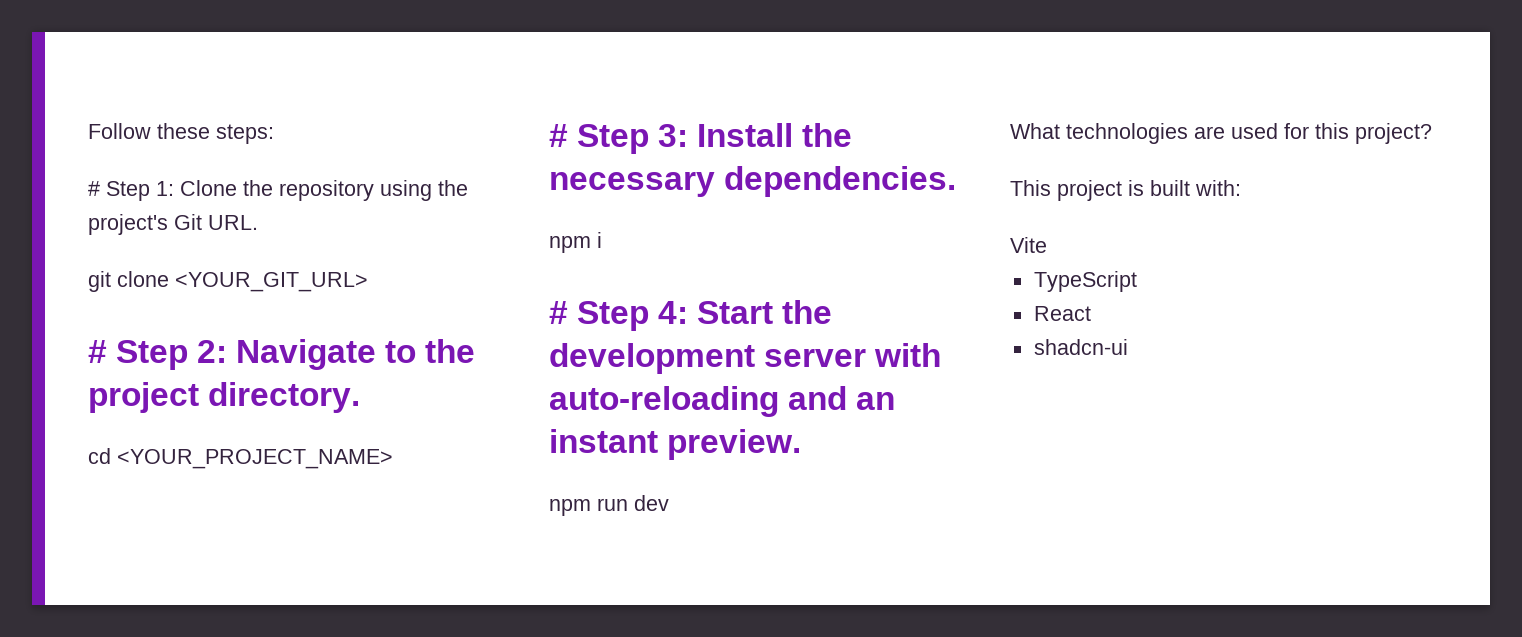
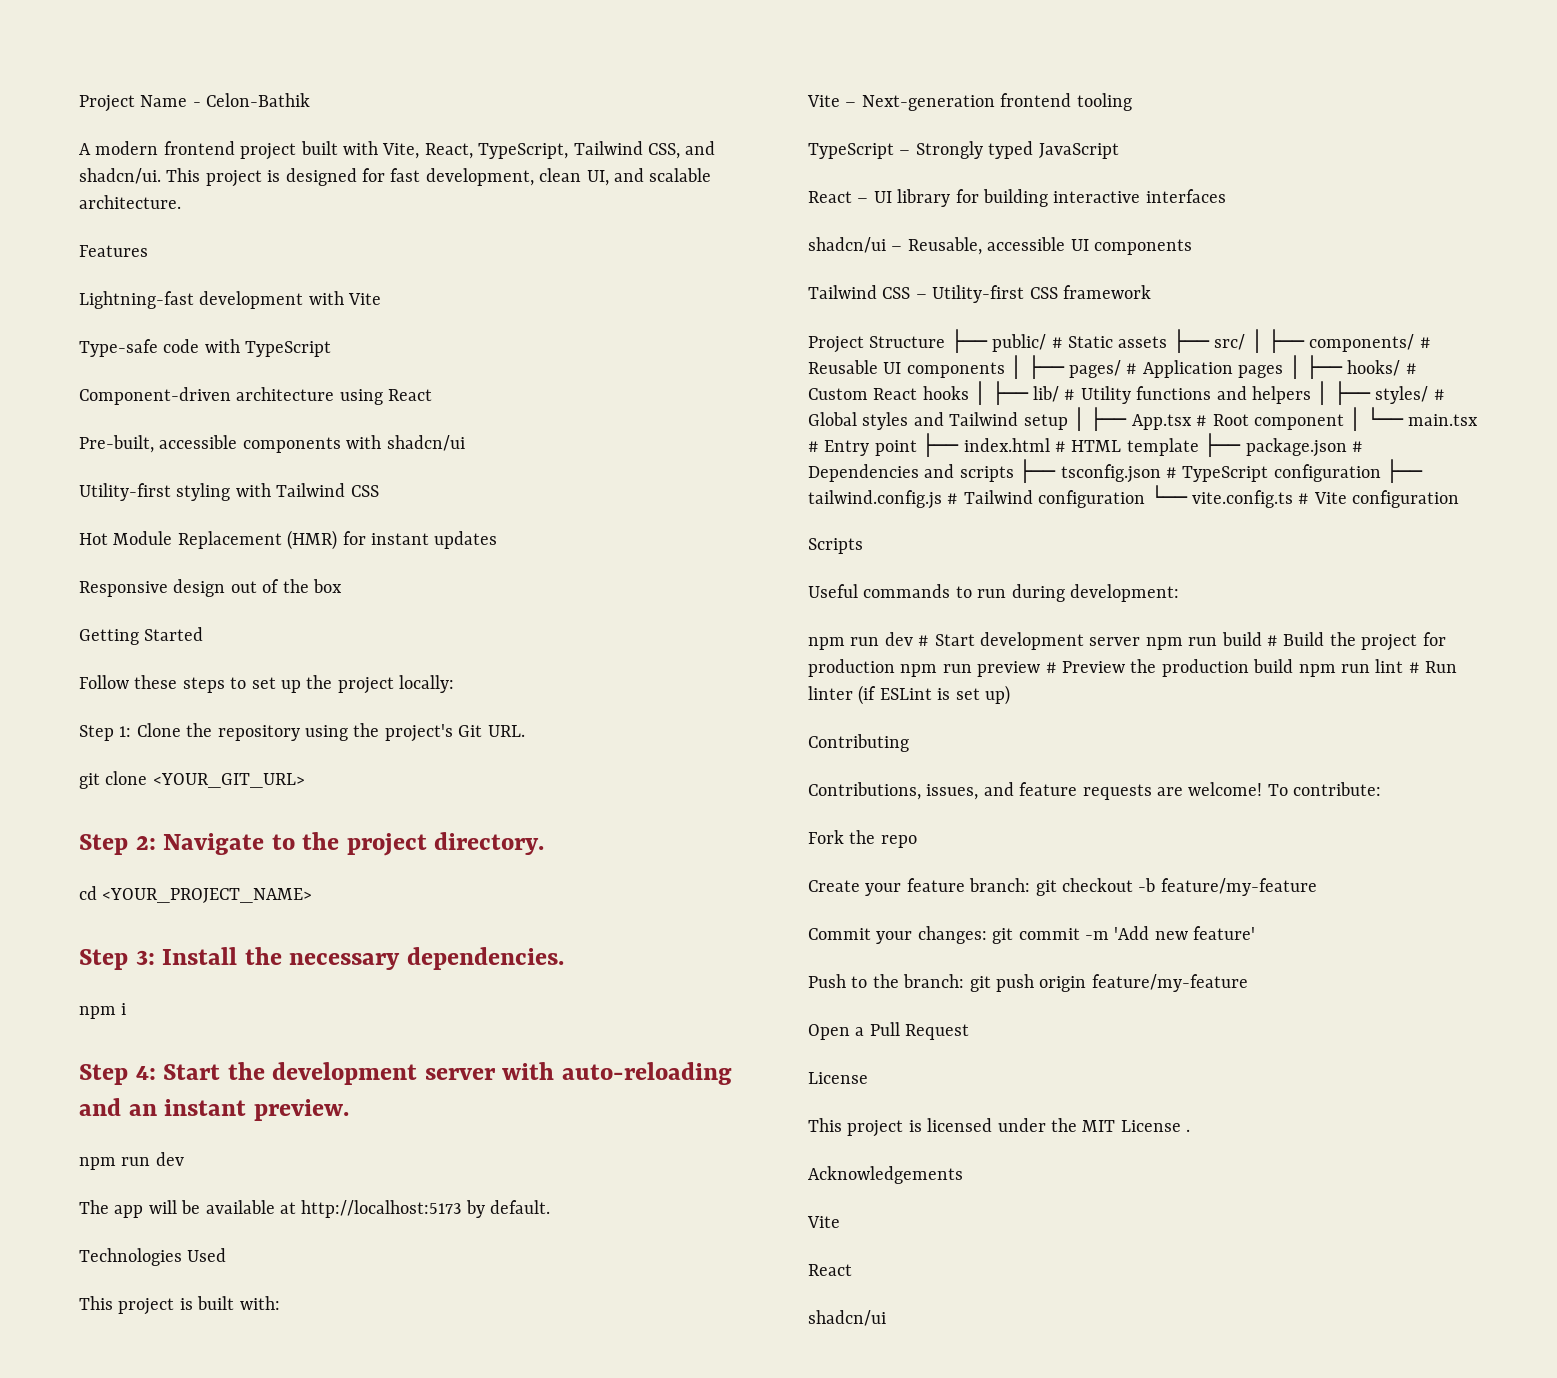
[88,123,274,144] [88,181,100,196] Follow these steps: // # -> [79,93,311,112] [79,141,716,160] [79,168,712,187] [79,195,181,209] [79,245,148,257] [79,291,382,309] [79,339,332,357] [79,387,433,405] [79,435,465,453] [79,483,379,501] [79,530,498,550] [79,579,342,597] [79,627,204,645] [79,675,455,694] Project Name - Celon-Bathik // A modern frontend project built with Vite, React, TypeScript, Tailwind CSS, and shadcn/ui. This project is designed for fast development, clean UI, and scalable architecture. // Features // Lightning-fast development with Vite // Type-safe code with TypeScript // Component-driven architecture using React // Pre-built, accessible components with shadcn/ui // Utility-first styling with Tailwind CSS // Hot Module Replacement (HMR) for instant updates // Responsive design out of the box // Getting Started // Follow these steps to set up the project locally: //
[88,340,107,363] # -> (305, 780) none
[549,124,568,147] # -> (313, 895) none
[549,301,568,324] # -> (127, 1009) none
[1010,123,1432,144] What technologies are used for this project? -> [79,1200,551,1218] [79,1248,227,1266] The app will be available at http://localhost:5173 by default. // Technologies Used
[1033,271,1137,292] [1033,306,1091,321] [1033,339,1128,355] // TypeScript // React // shadcn-ui -> [845,93,1132,111] [808,141,1119,159] [808,189,1226,207] [808,237,1192,255] [808,285,1151,303] [808,329,1431,353] [808,355,1417,379] [808,381,1445,405] [808,407,1479,431] [808,433,1363,457] [808,459,1424,483] [808,485,1460,509] [808,538,863,554] [808,584,1179,602] [808,632,1446,651] [808,659,1458,677] [808,685,1010,705] [808,734,909,752] [808,782,1382,800] [808,830,917,848] [808,878,1317,896] [808,926,1256,944] [808,974,1248,992] [808,1022,970,1040] [808,1072,868,1084] [808,1118,1191,1137] [808,1166,963,1184] [807,1216,840,1228] [808,1264,852,1276] [808,1310,886,1326] – Next-generation frontend tooling // TypeScript – Strongly typed JavaScript // React – UI library for building interactive interfaces // shadcn/ui – Reusable, accessible UI components // Tailwind CSS – Utility-first CSS framework // Project Structure ├── public/ # Static assets ├── src/ │ ├── components/ # Reusable UI components │ ├── pages/ # Application pages │ ├── hooks/ # Custom React hooks │ ├── lib/ # Utility functions and helpers │ ├── styles/ # Global styles and Tailwind setup │ ├── App.tsx # Root component │ └── main.tsx # Entry point ├── index.html # HTML template ├── package.json # Dependencies and scripts ├── tsconfig.json # TypeScript configuration ├── tailwind.config.js # Tailwind configuration └── vite.config.ts # Vite configuration // Scripts // Useful commands to run during development: // npm run dev # Start development server npm run build # Build the project for production npm run preview # Preview the production build npm run lint # Run linter (if ESLint is set up) // Contributing // Contributions, issues, and feature requests are welcome! To contribute: // Fork the repo // Create your feature branch: git checkout -b feature/my-feature // Commit your changes: git commit -m 'Add new feature' // Push to the branch: git push origin feature/my-feature // Open a Pull Request // License // This project is licensed under the MIT License . // Acknowledgements // Vite // React // shadcn/ui

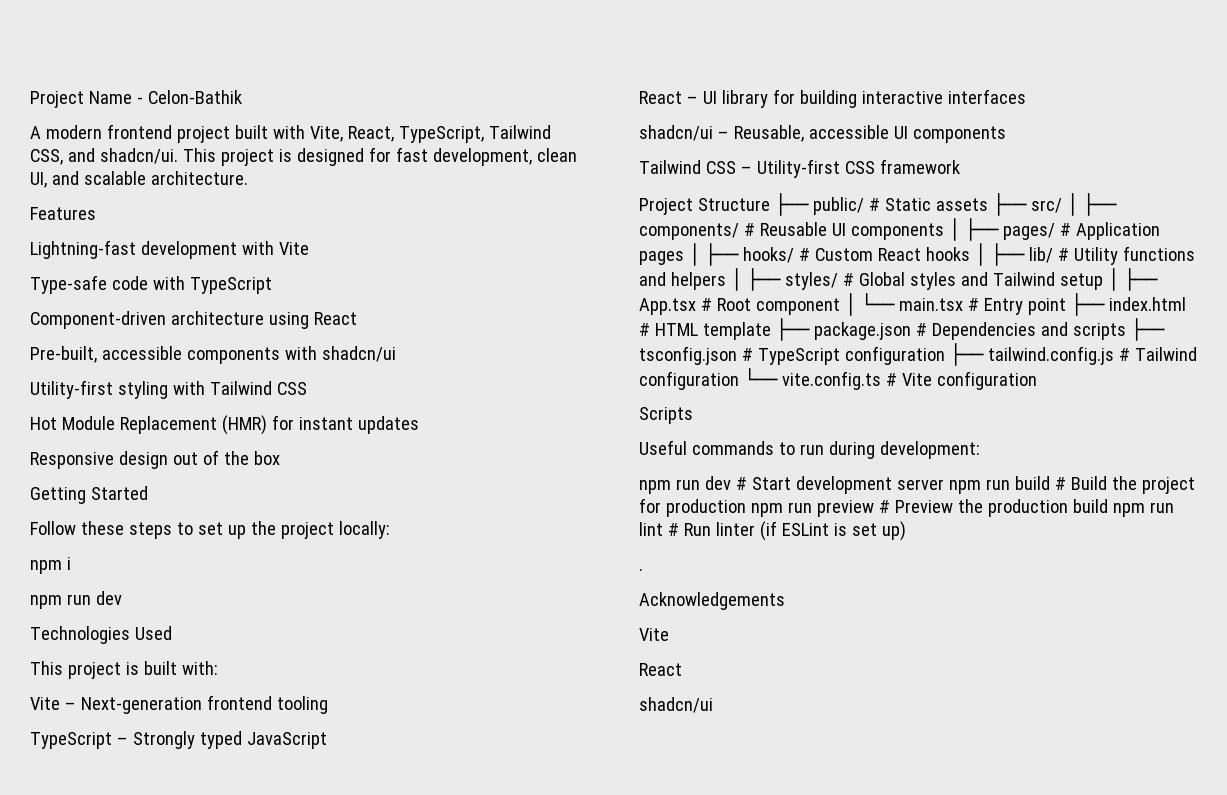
[79,723,525,742] [79,771,305,789] [79,832,545,856] [79,886,313,903] [79,947,564,970] [79,1003,127,1019] [79,1062,732,1085] [79,1098,349,1121] [79,1152,184,1170] [79,1200,551,1218] Step 1: Clone the repository using the project's Git URL. // git clone <YOUR_GIT_URL> // Step 2: Navigate to the project directory. // cd <YOUR_PROJECT_NAME> // Step 3: Install the necessary dependencies. // npm i // Step 4: Start the development server with auto-reloading and an instant preview. // npm run dev // The app will be available at http://localhost:5173 by default. -> [30,557,71,574] [30,591,122,609] npm i // npm run dev
[808,734,909,752] [808,782,1382,800] [808,830,917,848] [808,878,1317,896] [808,926,1256,944] [808,974,1248,992] [808,1022,970,1040] [808,1072,868,1084] [808,1118,1181,1137] Contributing // Contributions, issues, and feature requests are welcome! To contribute: // Fork the repo // Create your feature branch: git checkout -b feature/my-feature // Commit your changes: git commit -m 'Add new feature' // Push to the branch: git push origin feature/my-feature // Open a Pull Request // License // This project is licensed under the MIT License -> (906, 531) none

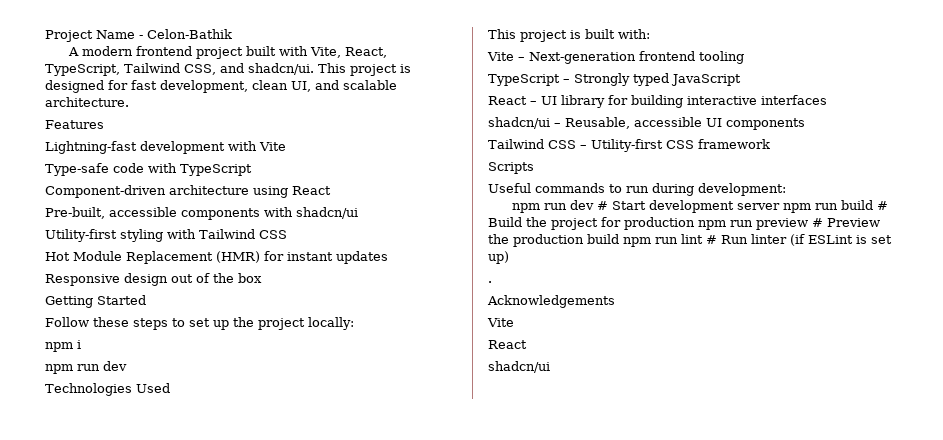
[639,193,1117,216] [639,218,1160,241] [639,243,1195,266] [639,268,1158,291] [639,293,1186,316] [639,318,1165,341] [639,343,1197,366] [639,368,1037,390] // Project Structure ├── public/ # Static assets ├── src/ │ ├── components/ # Reusable UI components │ ├── pages/ # Application pages │ ├── hooks/ # Custom React hooks │ ├── lib/ # Utility functions and helpers │ ├── styles/ # Global styles and Tailwind setup │ ├── App.tsx # Root component │ └── main.tsx # Entry point ├── index.html # HTML template ├── package.json # Dependencies and scripts ├── tsconfig.json # TypeScript configuration ├── tailwind.config.js # Tailwind configuration └── vite.config.ts # Vite configuration -> (770, 144) none

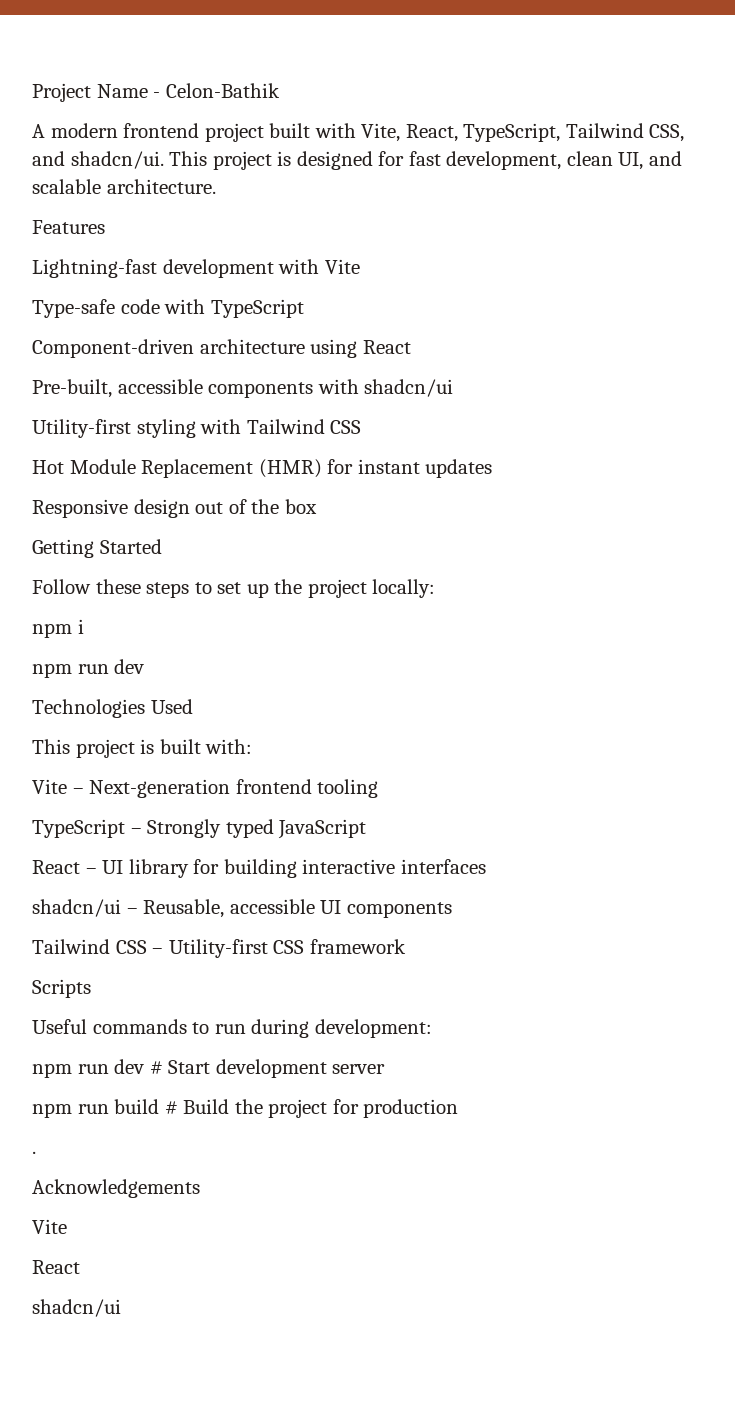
(781, 206) none -> (386, 1069) //
[698,218,880,230] [488,234,892,247] [488,251,509,264] npm run preview # Preview the production build npm run lint # Run linter (if ESLint is set up) -> (459, 1108) none

